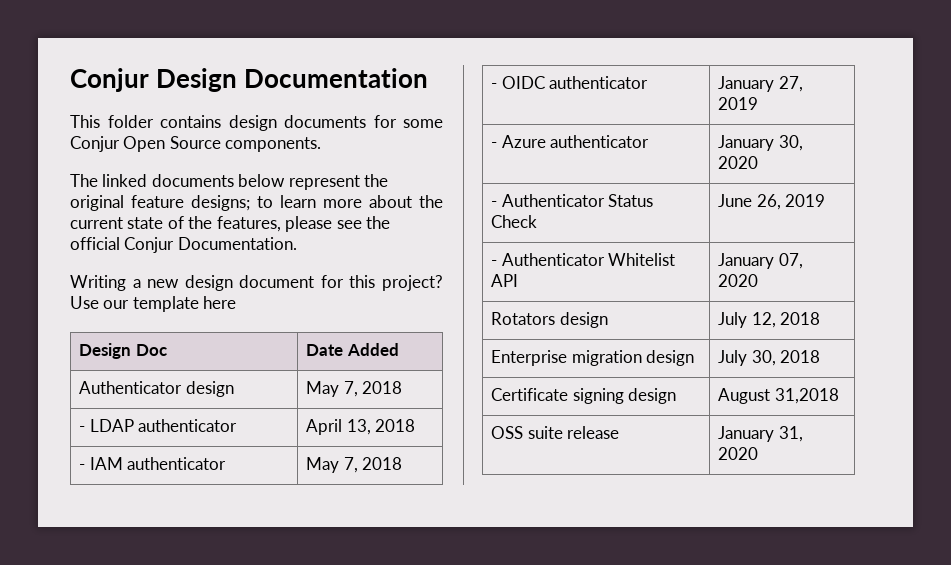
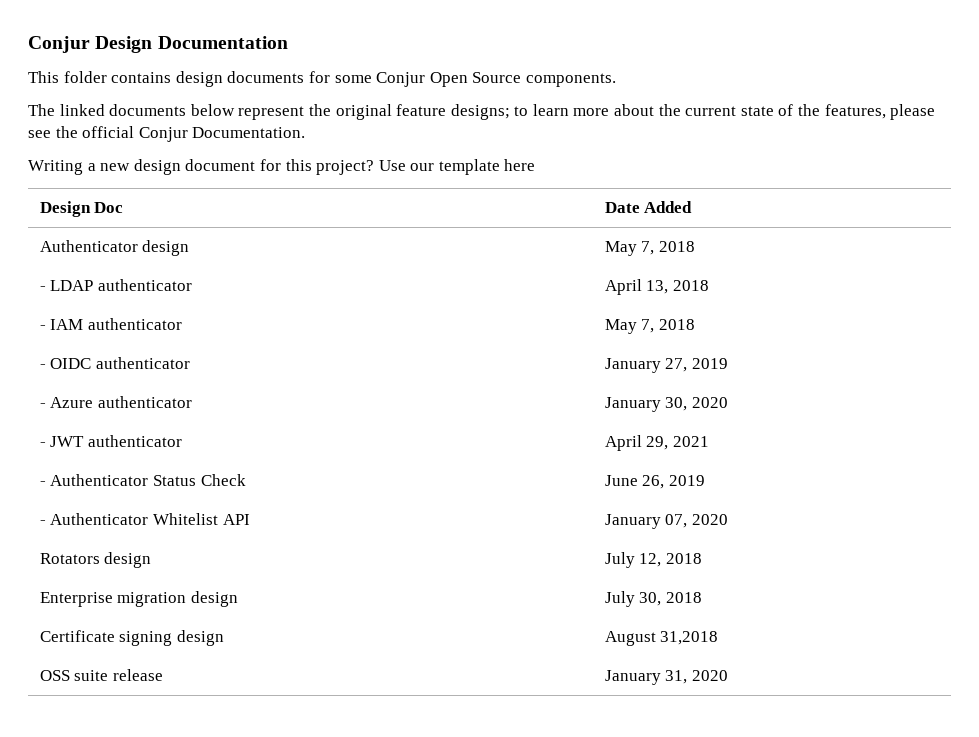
(759, 162) none -> [39,435,182,447] [604,435,709,451] // - JWT authenticator | April 29, 2021

